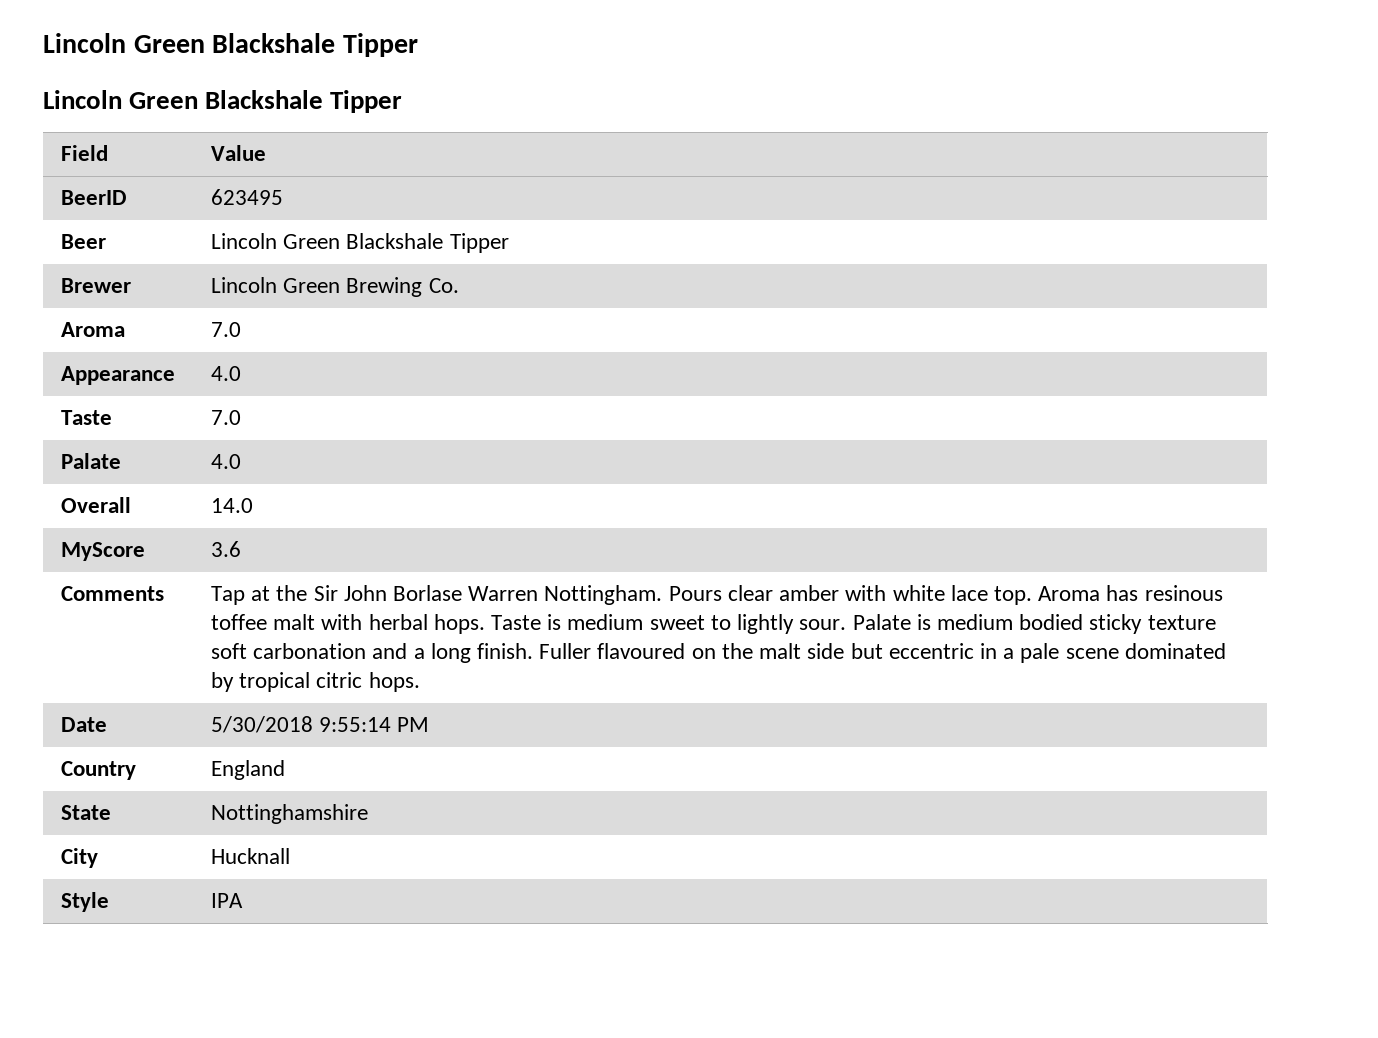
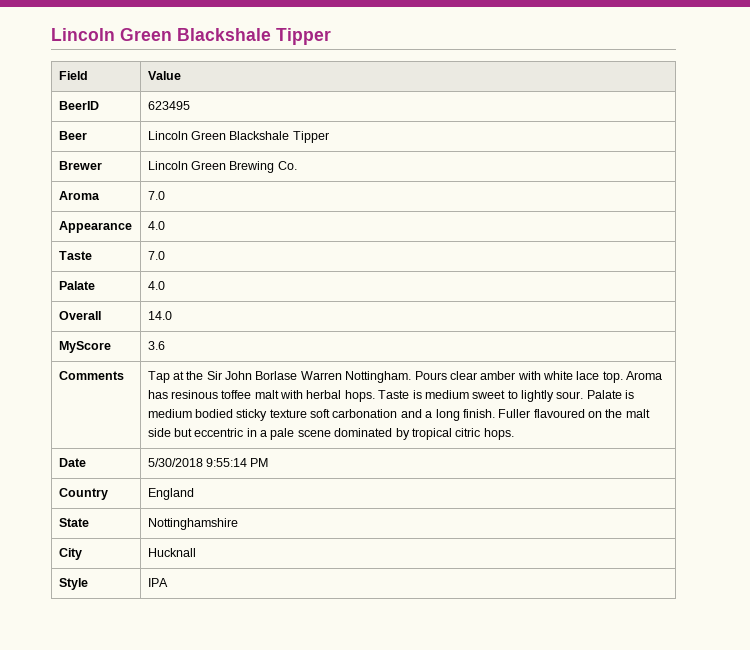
[43,33,418,57] [43,90,403,113] Lincoln Green Blackshale Tipper // Lincoln Green Blackshale Tipper -> [51,28,331,45] Lincoln Green Blackshale Tipper

